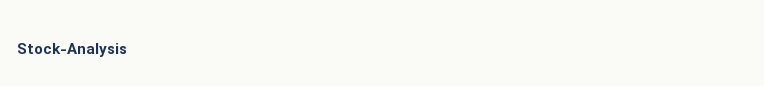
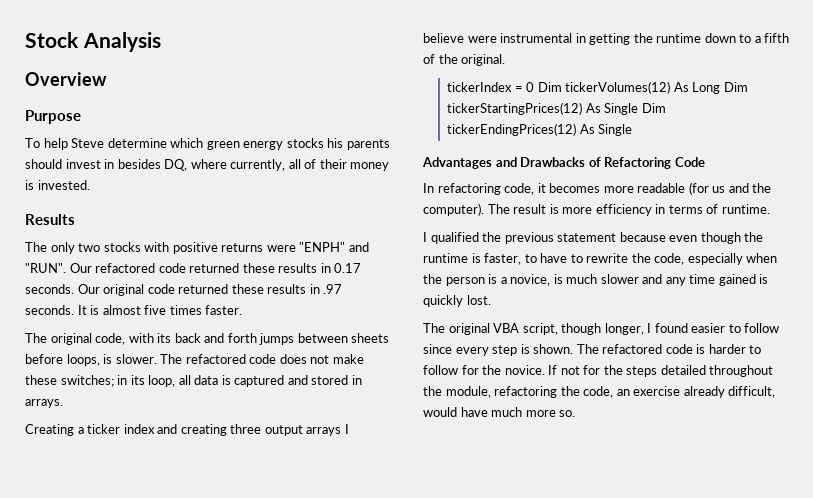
[17,43,127,57] Stock-Analysis -> [25,32,161,52] [25,72,107,86] [25,110,81,124] [25,138,390,150] [25,159,390,171] [25,180,90,190] [25,214,75,225] [25,242,369,254] [25,263,362,273] [25,284,343,296] [25,305,243,315] [25,333,390,345] [25,354,364,366] [25,375,362,387] [25,399,63,408] [25,424,349,436] [423,33,790,45] [423,54,506,66] [447,81,748,94] [447,102,666,115] [447,123,633,136] [422,157,705,169] [423,182,772,195] [423,203,770,216] [423,232,764,244] [423,253,778,265] [423,274,769,286] [423,295,491,307] [423,323,780,335] [423,344,762,356] [423,365,774,377] [423,386,776,398] [423,407,576,417] Stock Analysis // Overview // Purpose // To help Steve determine which green energy stocks his parents should invest in besides DQ, where currently, all of their money is invested. // Results // The only two stocks with positive returns were "ENPH" and "RUN". Our refactored code returned these results in 0.17 seconds. Our original code returned these results in .97 seconds. It is almost five times faster. // The original code, with its back and forth jumps between sheets before loops, is slower. The refactored code does not make these switches; in its loop, all data is captured and stored in arrays. // Creating a ticker index and creating three output arrays I believe were instrumental in getting the runtime down to a fifth of the original. // tickerIndex = 0 Dim tickerVolumes(12) As Long Dim tickerStartingPrices(12) As Single Dim tickerEndingPrices(12) As Single // Advantages and Drawbacks of Refactoring Code // In refactoring code, it becomes more readable (for us and the computer). The result is more efficiency in terms of runtime. // I qualified the previous statement because even though the runtime is faster, to have to rewrite the code, especially when the person is a novice, is much slower and any time gained is quickly lost. // The original VBA script, though longer, I found easier to follow since every step is shown. The refactored code is harder to follow for the novice. If not for the steps detailed throughout the module, refactoring the code, an exercise already difficult, would have much more so.

